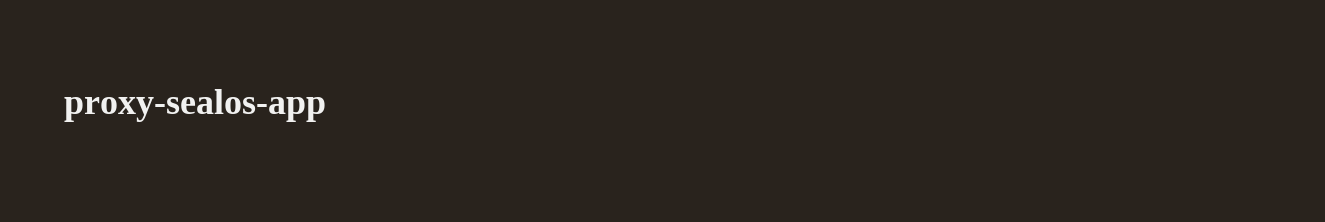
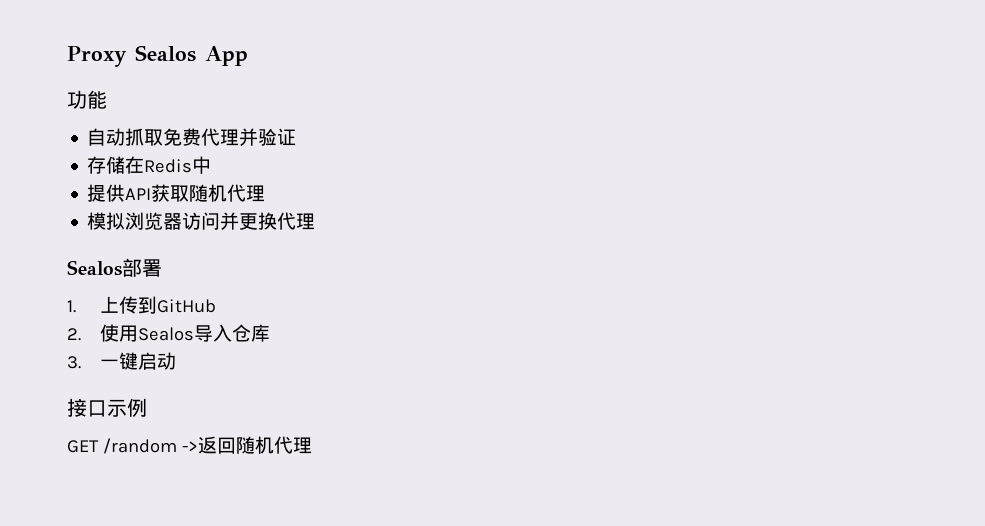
[64,89,326,122] proxy-sealos-app -> [67,45,248,67] [67,90,107,109] [87,128,297,146] [87,156,212,174] [87,184,266,202] [87,212,316,230] [67,258,162,277] [67,296,217,314] [67,324,271,342] [67,352,177,370] [67,398,147,417] [67,436,312,454] Proxy Sealos App // 功能 // 自动抓取免费代理并验证 // 存储在Redis中 // 提供API获取随机代理 // 模拟浏览器访问并更换代理 // Sealos部署 // 1.上传到GitHub // 2.使用Sealos导入仓库 // 3.一键启动 // 接口示例 // GET /random ->返回随机代理

